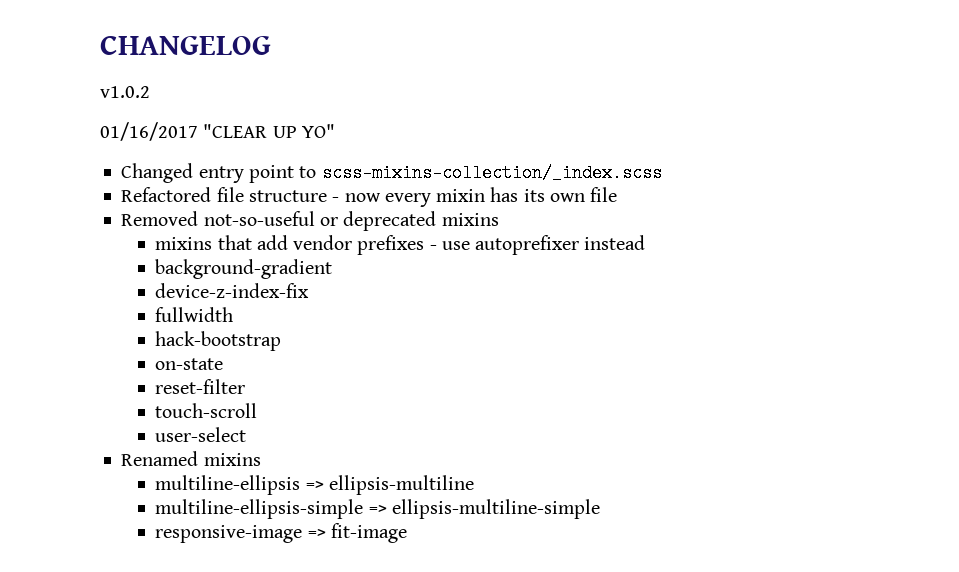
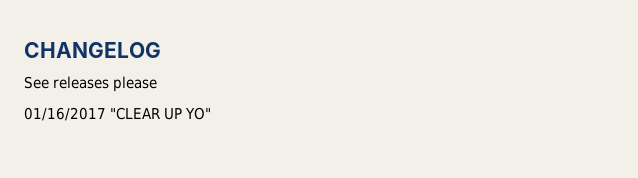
[100,86,150,98] v1.0.2 -> [24,76,158,92] See releases please
[121,163,662,183] [121,187,618,207] [121,211,499,231] [155,235,646,255] [155,259,333,279] [155,283,310,298] [155,307,234,322] [155,331,282,351] [155,358,224,370] [155,379,246,394] [155,403,258,418] [155,427,247,442] [121,451,261,466] [155,475,474,495] [155,499,600,519] [155,523,407,543] // Changed entry point to scss-mixins-collection/_index.scss // Refactored file structure - now every mixin has its own file // Removed not-so-useful or deprecated mixins // mixins that add vendor prefixes - use autoprefixer instead // background-gradient // device-z-index-fix // fullwidth // hack-bootstrap // on-state // reset-filter // touch-scroll // user-select // Renamed mixins // multiline-ellipsis => ellipsis-multiline // multiline-ellipsis-simple => ellipsis-multiline-simple // responsive-image => fit-image -> (212, 113) none

